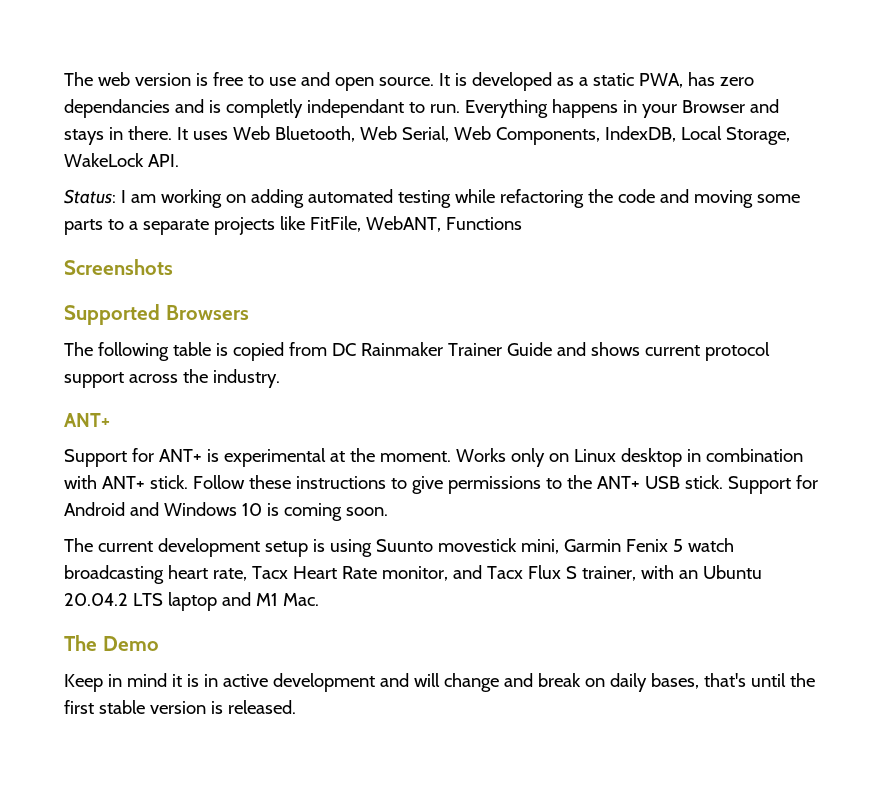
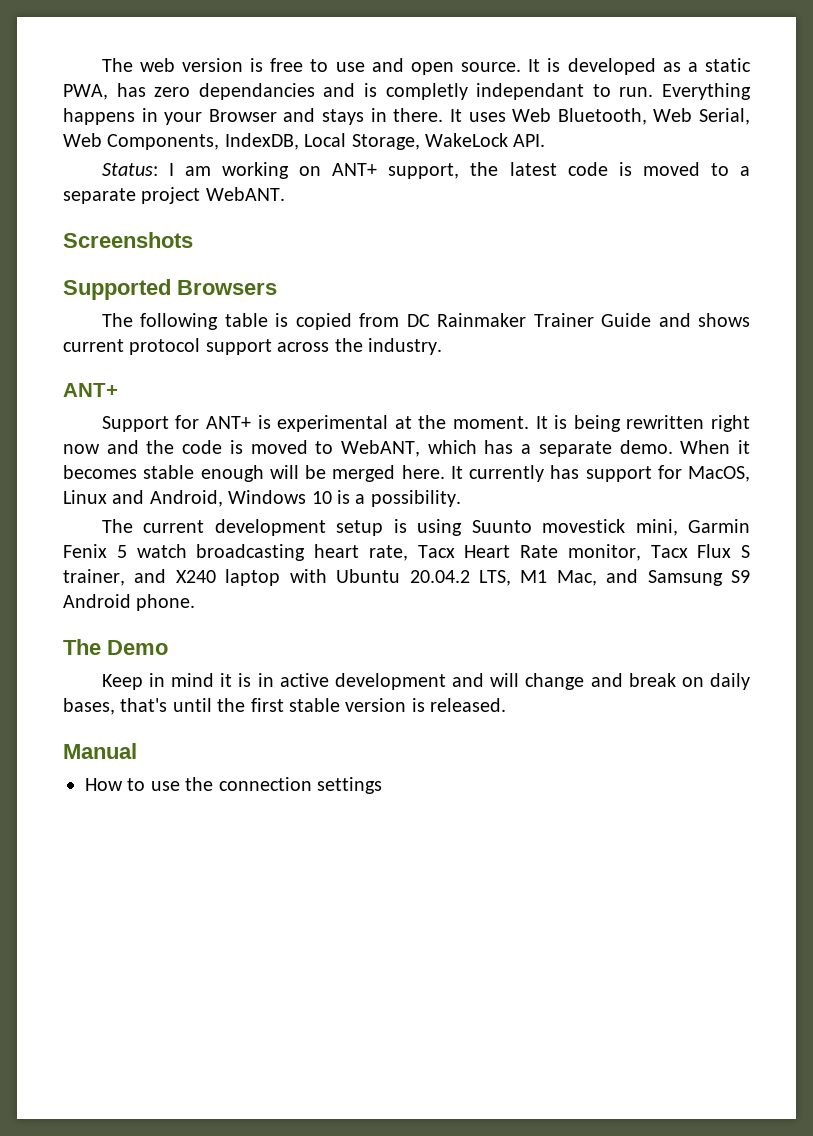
[250,189,800,208] [64,216,522,235] adding automated testing while refactoring the code and moving some parts to a separate projects like FitFile, WebANT, Functions -> [332,162,750,179] [63,187,285,204] ANT+ support, the latest code is moved to a separate project WebANT.
[455,448,803,467] [64,475,818,494] [64,502,159,516] Works only on Linux desktop in combination with ANT+ stick. Follow these instructions to give permissions to the ANT+ USB stick. Support for Android and -> [535,415,750,432] [63,440,750,457] [63,465,750,482] [63,490,223,507] It is being rewritten right now and the code is moved to WebANT, which has a separate demo. When it becomes stable enough will be merged here. It currently has support for MacOS, Linux and Android,
[283,503,388,521] coming soon. -> [355,490,461,507] a possibility.
[452,565,482,579] and -> (641, 552) none
[640,565,762,579] [64,592,319,611] with an Ubuntu 20.04.2 LTS laptop and M1 Mac. -> [134,569,750,586] [63,594,196,611] and X240 laptop with Ubuntu 20.04.2 LTS, M1 Mac, and Samsung S9 Android phone.
(296, 707) none -> [63,743,137,759] [85,777,382,794] // Manual // How to use the connection settings

